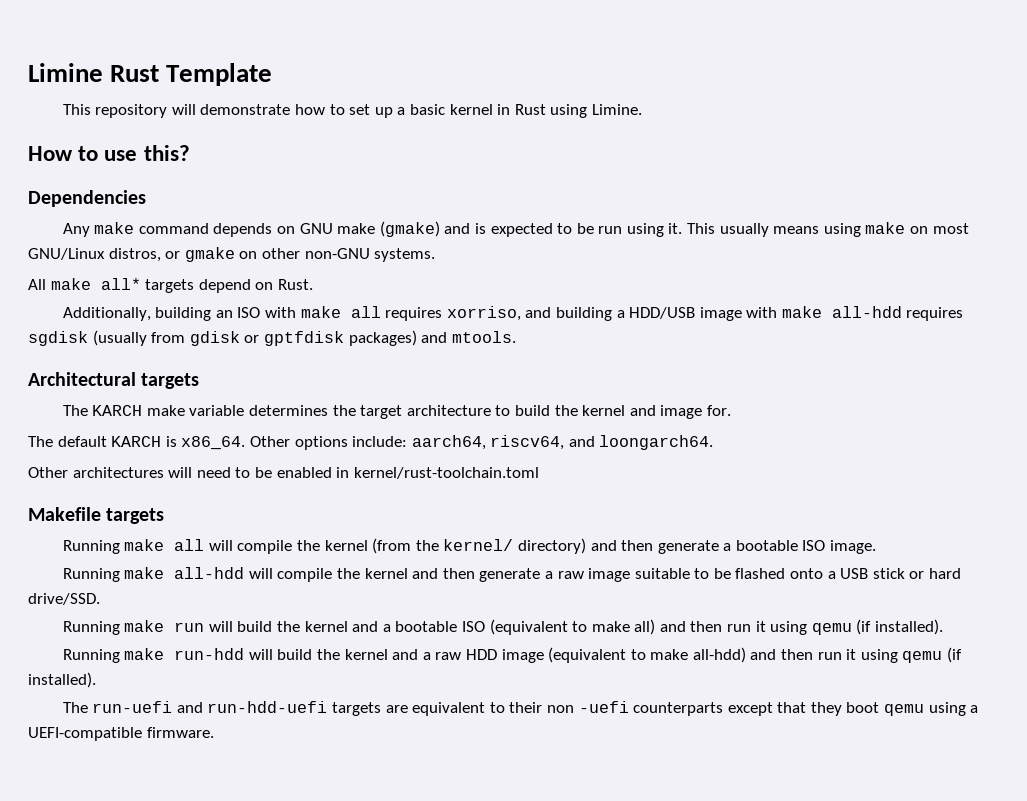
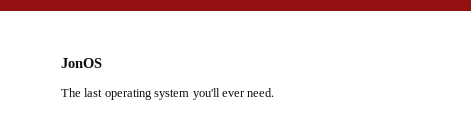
[28,63,273,86] [62,104,642,118] [28,145,190,161] [28,190,146,207] [62,221,969,237] [28,247,436,262] [28,278,313,293] [62,306,964,321] [28,330,516,346] [28,372,200,389] [62,405,731,419] [28,435,714,450] [28,467,539,479] [28,507,165,524] [62,538,877,554] [62,567,962,582] [28,593,100,605] [62,619,944,635] [62,647,963,663] [28,672,96,688] [62,701,979,716] [28,727,214,741] Limine Rust Template // This repository will demonstrate how to set up a basic kernel in Rust using Limine. // How to use this? // Dependencies // Any make command depends on GNU make (gmake) and is expected to be run using it. This usually means using make on most GNU/Linux distros, or gmake on other non-GNU systems. // All make all* targets depend on Rust. // Additionally, building an ISO with make all requires xorriso, and building a HDD/USB image with make all-hdd requires sgdisk (usually from gdisk or gptfdisk packages) and mtools. // Architectural targets // The KARCH make variable determines the target architecture to build the kernel and image for. // The default KARCH is x86_64. Other options include: aarch64, riscv64, and loongarch64. // Other architectures will need to be enabled in kernel/rust-toolchain.toml // Makefile targets // Running make all will compile the kernel (from the kernel/ directory) and then generate a bootable ISO image. // Running make all-hdd will compile the kernel and then generate a raw image suitable to be flashed onto a USB stick or hard drive/SSD. // Running make run will build the kernel and a bootable ISO (equivalent to make all) and then run it using qemu (if installed). // Running make run-hdd will build the kernel and a raw HDD image (equivalent to make all-hdd) and then run it using qemu (if installed). // The run-uefi and run-hdd-uefi targets are equivalent to their non -uefi counterparts except that they boot qemu using a UEFI-compatible firmware. -> [61,58,102,68] [61,88,275,100] JonOS // The last operating system you'll ever need.

